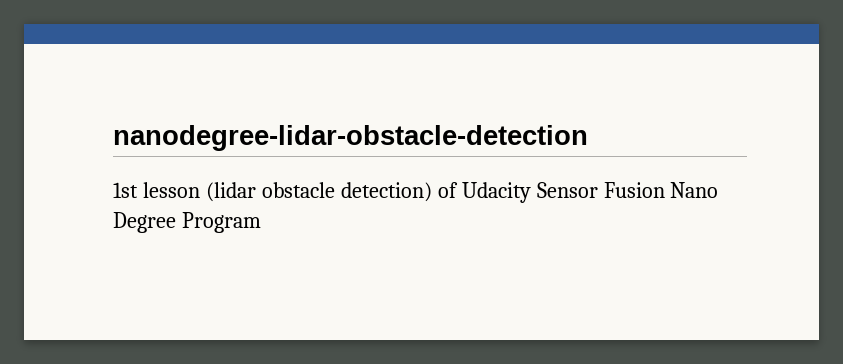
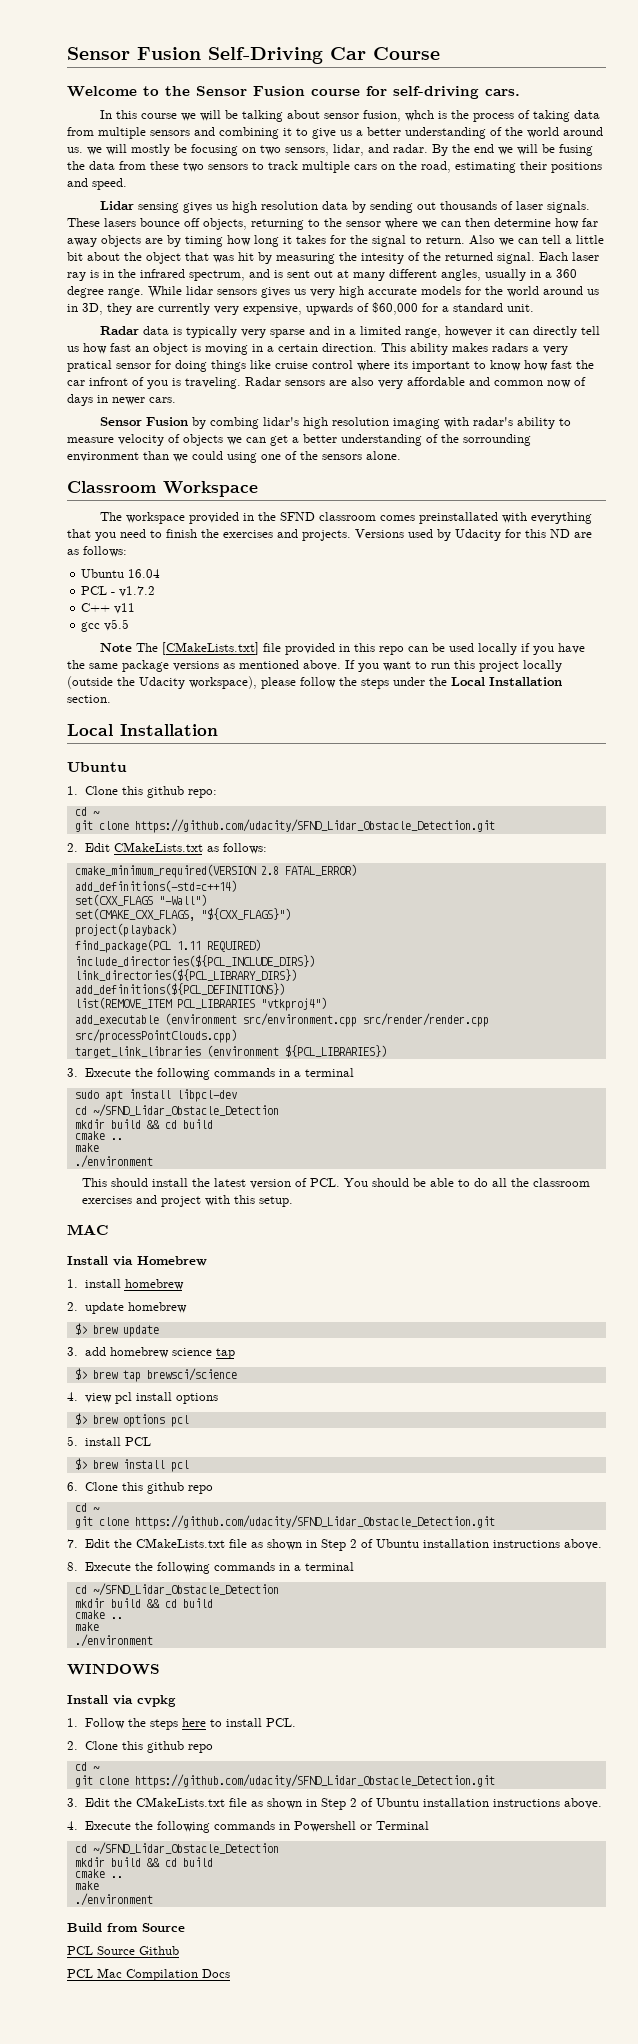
[113,125,588,151] [113,182,719,203] [113,212,261,233] nanodegree-lidar-obstacle-detection // 1st lesson (lidar obstacle detection) of Udacity Sensor Fusion Nano Degree Program -> [67,47,440,64] [67,86,520,99] [100,110,601,122] [67,127,603,139] [67,144,593,156] [67,161,602,173] [67,178,127,190] [100,201,591,213] [67,218,598,230] [67,235,604,247] [67,252,599,264] [67,269,577,281] [67,286,599,298] [67,302,534,315] [100,326,601,338] [67,343,568,355] [67,360,594,372] [67,377,586,389] [67,394,176,406] [100,417,572,429] [67,434,531,446] [67,451,401,463] [67,481,258,497] [100,512,593,524] [67,529,592,541] [67,546,127,557] [81,569,161,578] [81,586,156,597] [81,603,136,614] [81,619,130,632] [100,642,586,655] [67,660,562,672] [67,676,562,689] [67,695,111,703] [67,724,218,736] [67,762,127,772] [67,786,217,798] [74,807,100,816] [74,819,495,833] [67,842,267,854] [74,864,357,878] [74,880,237,892] [74,894,207,906] [74,908,291,921] [74,923,177,937] [74,939,261,953] [74,955,315,967] [74,969,297,981] [74,983,285,995] [74,997,327,1011] [74,1013,489,1027] [74,1029,237,1043] [74,1045,387,1058] [67,1068,354,1080] [74,1089,237,1102] [74,1104,279,1117] [74,1119,213,1129] [74,1131,123,1140] [74,1143,99,1152] [74,1155,153,1168] [81,1178,590,1189] [81,1195,293,1207] [67,1224,108,1235] [67,1256,207,1266] [67,1279,184,1290] [67,1302,187,1314] [74,1323,159,1337] [67,1347,235,1359] [74,1368,237,1382] [67,1392,218,1404] [74,1413,189,1427] [67,1436,151,1446] [74,1458,189,1472] [67,1482,213,1494] [74,1503,100,1512] [74,1515,495,1529] [67,1538,602,1551] [67,1562,354,1574] [74,1583,279,1596] [74,1598,213,1608] [74,1610,123,1619] [74,1622,99,1631] [74,1634,153,1647] [67,1663,160,1675] [67,1695,176,1707] [67,1718,296,1730] [67,1741,213,1753] [74,1762,100,1771] [74,1774,495,1788] [67,1797,602,1810] [67,1821,429,1833] [74,1842,279,1855] [74,1857,213,1867] [74,1869,123,1878] [74,1881,99,1890] [74,1893,153,1906] [67,1923,185,1932] [67,1946,179,1955] [67,1968,230,1981] Sensor Fusion Self-Driving Car Course // Welcome to the Sensor Fusion course for self-driving cars. // In this course we will be talking about sensor fusion, whch is the process of taking data from multiple sensors and combining it to give us a better understanding of the world around us. we will mostly be focusing on two sensors, lidar, and radar. By the end we will be fusing the data from these two sensors to track multiple cars on the road, estimating their positions and speed. // Lidar sensing gives us high resolution data by sending out thousands of laser signals. These lasers bounce off objects, returning to the sensor where we can then determine how far away objects are by timing how long it takes for the signal to return. Also we can tell a little bit about the object that was hit by measuring the intesity of the returned signal. Each laser ray is in the infrared spectrum, and is sent out at many different angles, usually in a 360 degree range. While lidar sensors gives us very high accurate models for the world around us in 3D, they are currently very expensive, upwards of $60,000 for a standard unit. // Radar data is typically very sparse and in a limited range, however it can directly tell us how fast an object is moving in a certain direction. This ability makes radars a very pratical sensor for doing things like cruise control where its important to know how fast the car infront of you is traveling. Radar sensors are also very affordable and common now of days in newer cars. // Sensor Fusion by combing lidar's high resolution imaging with radar's ability to measure velocity of objects we can get a better understanding of the sorrounding environment than we could using one of the sensors alone. // Classroom Workspace // The workspace provided in the SFND classroom comes preinstallated with everything that you need to finish the exercises and projects. Versions used by Udacity for this ND are as follows: // Ubuntu 16.04 // PCL - v1.7.2 // C++ v11 // gcc v5.5 // Note The [CMakeLists.txt] file provided in this repo can be used locally if you have the same package versions as mentioned above. If you want to run this project locally (outside the Udacity workspace), please follow the steps under the Local Installation section. // Local Installation // Ubuntu // 1. Clone this github repo: // cd ~ // git clone https://github.com/udacity/SFND_Lidar_Obstacle_Detection.git // 2. Edit CMakeLists.txt as follows: // cmake_minimum_required(VERSION 2.8 FATAL_ERROR) // add_definitions(-std=c++14) // set(CXX_FLAGS "-Wall") // set(CMAKE_CXX_FLAGS, "${CXX_FLAGS}") // project(playback) // find_package(PCL 1.11 REQUIRED) // include_directories(${PCL_INCLUDE_DIRS}) // link_directories(${PCL_LIBRARY_DIRS}) // add_definitions(${PCL_DEFINITIONS}) // list(REMOVE_ITEM PCL_LIBRARIES "vtkproj4") // add_executable (environment src/environment.cpp src/render/render.cpp src/processPointClouds.cpp) // target_link_libraries (environment ${PCL_LIBRARIES}) // 3. Execute the following commands in a terminal // sudo apt install libpcl-dev // cd ~/SFND_Lidar_Obstacle_Detection // mkdir build && cd build // cmake .. // make // ./environment // This should install the latest version of PCL. You should be able to do all the classroom exercises and project with this setup. // MAC // Install via Homebrew // 1. install homebrew // 2. update homebrew // $> brew update // 3. add homebrew science tap // $> brew tap brewsci/science // 4. view pcl install options // $> brew options pcl // 5. install PCL // $> brew install pcl // 6. Clone this github repo // cd ~ // git clone https://github.com/udacity/SFND_Lidar_Obstacle_Detection.git // 7. Edit the CMakeLists.txt file as shown in Step 2 of Ubuntu installation instructions above. // 8. Execute the following commands in a terminal // cd ~/SFND_Lidar_Obstacle_Detection // mkdir build && cd build // cmake .. // make // ./environment // WINDOWS // Install via cvpkg // 1. Follow the steps here to install PCL. // 2. Clone this github repo // cd ~ // git clone https://github.com/udacity/SFND_Lidar_Obstacle_Detection.git // 3. Edit the CMakeLists.txt file as shown in Step 2 of Ubuntu installation instructions above. // 4. Execute the following commands in Powershell or Terminal // cd ~/SFND_Lidar_Obstacle_Detection // mkdir build && cd build // cmake .. // make // ./environment // Build from Source // PCL Source Github // PCL Mac Compilation Docs

